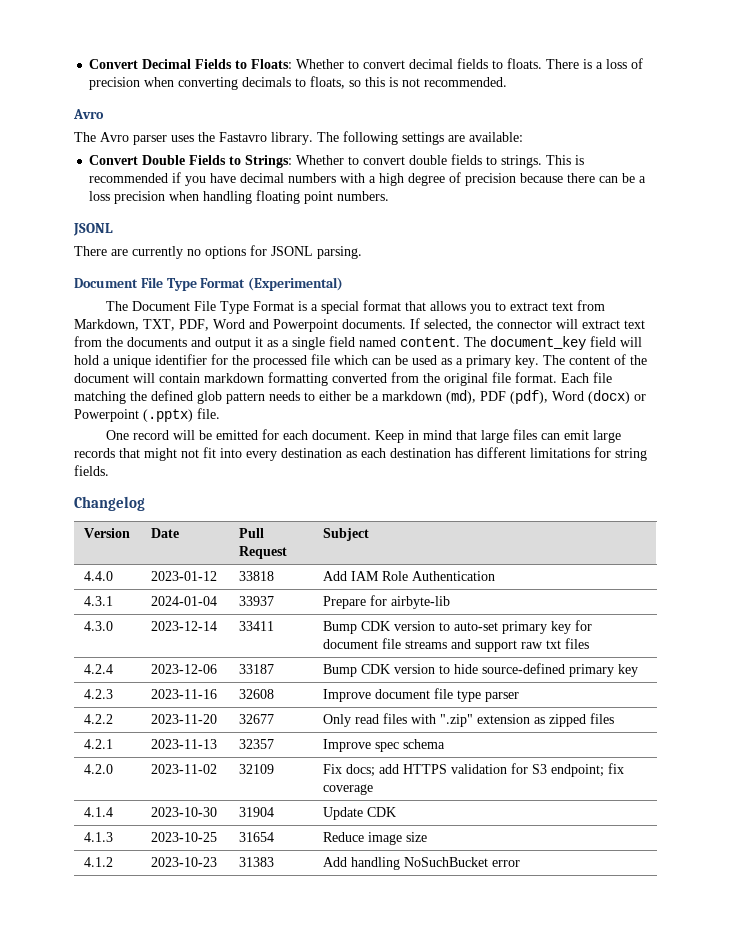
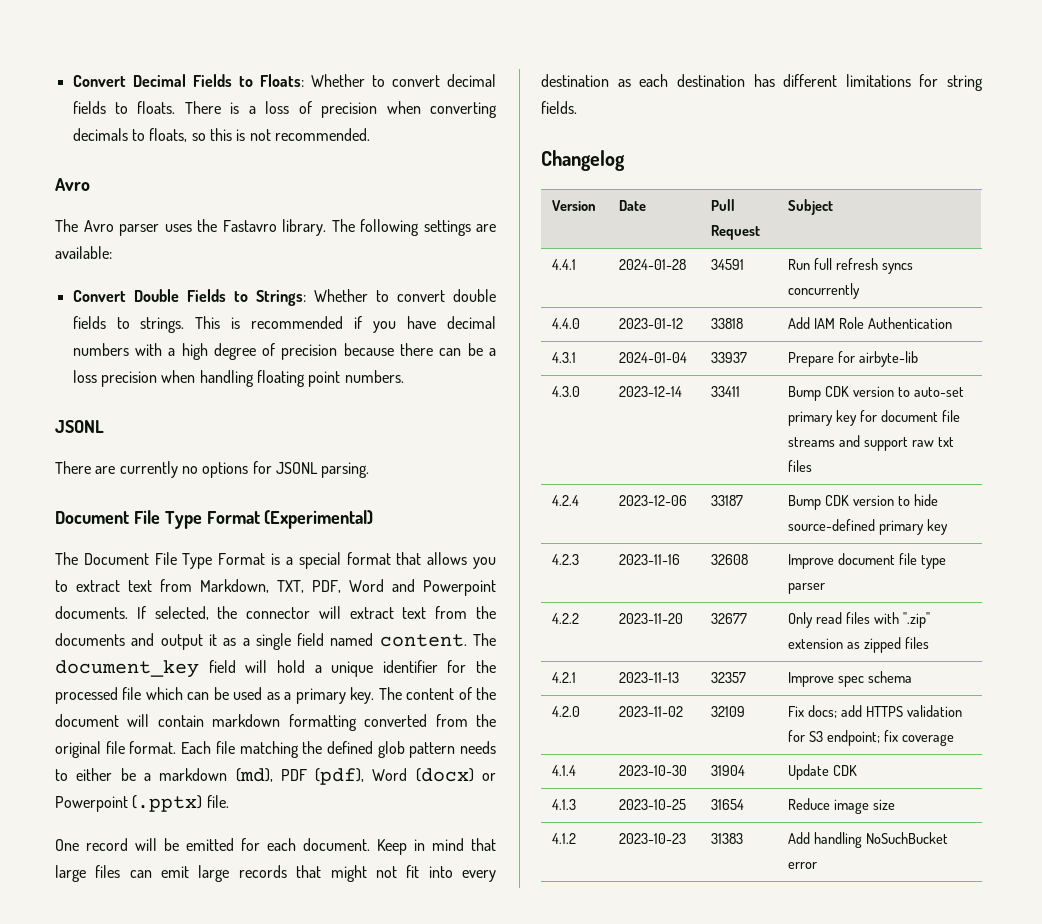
(370, 534) none -> [552,259,577,270] [619,259,687,270] [711,259,745,270] [788,258,914,274] [788,283,861,299] // 4.4.1 | 2024-01-28 | 34591 | Run full refresh syncs concurrently

